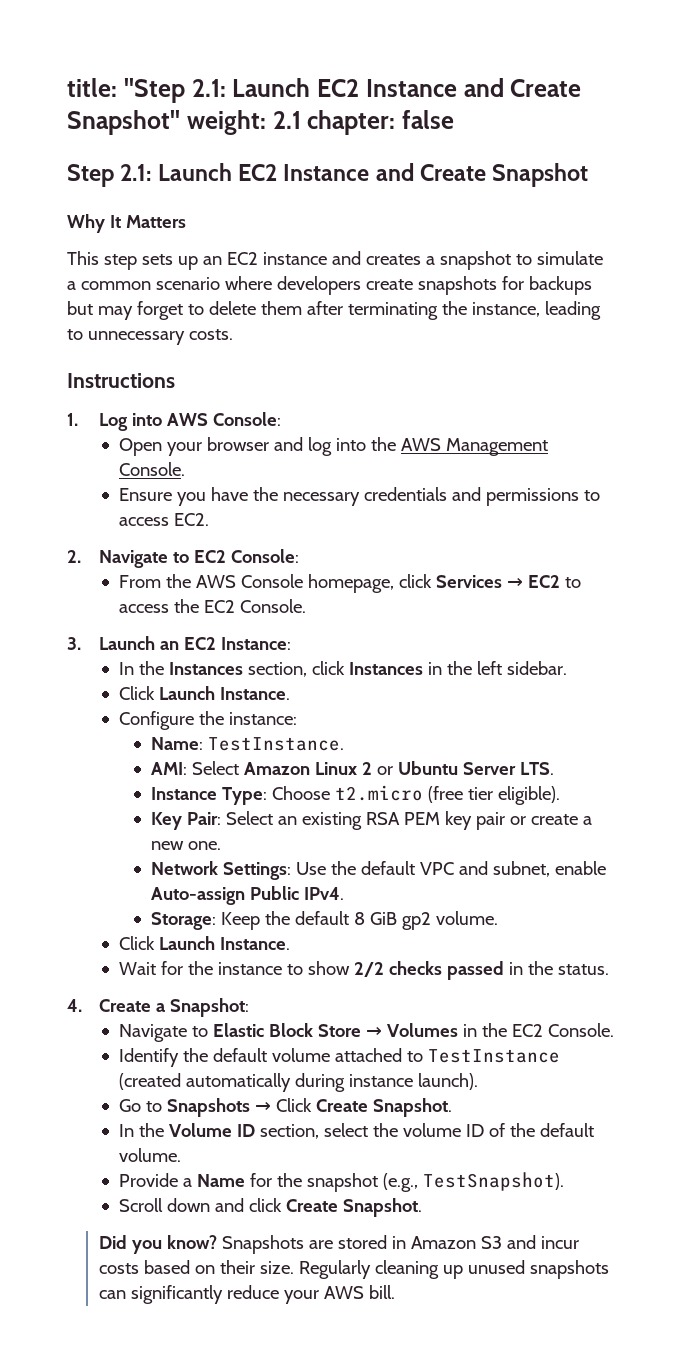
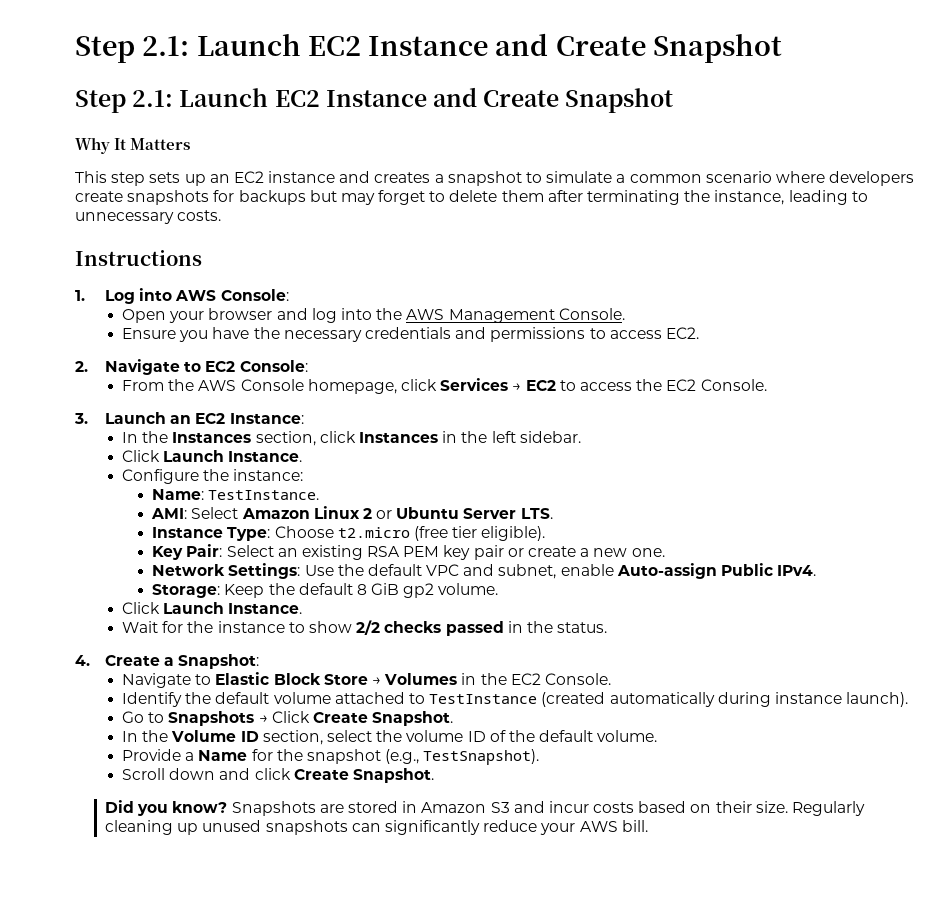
[67,78,582,103] [67,110,454,135] title: "Step 2.1: Launch EC2 Instance and Create Snapshot" weight: 2.1 chapter: false -> [75,33,783,63] Step 2.1: Launch EC2 Instance and Create Snapshot

